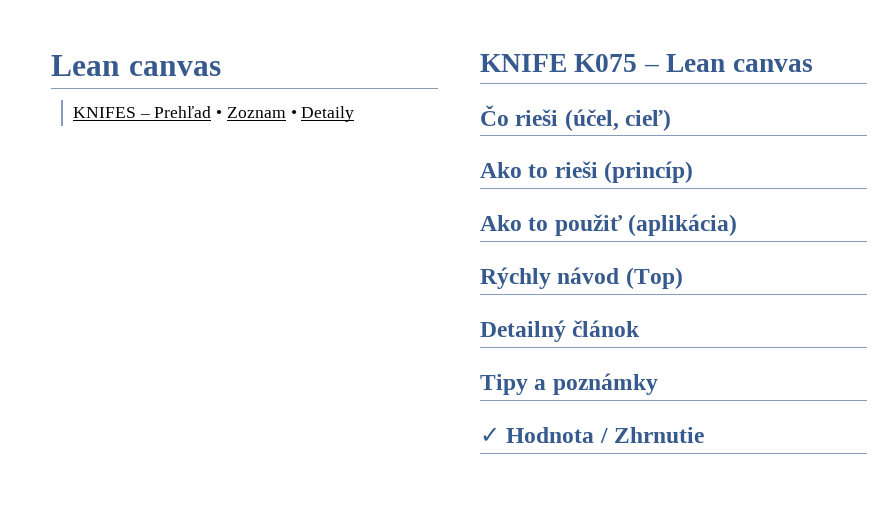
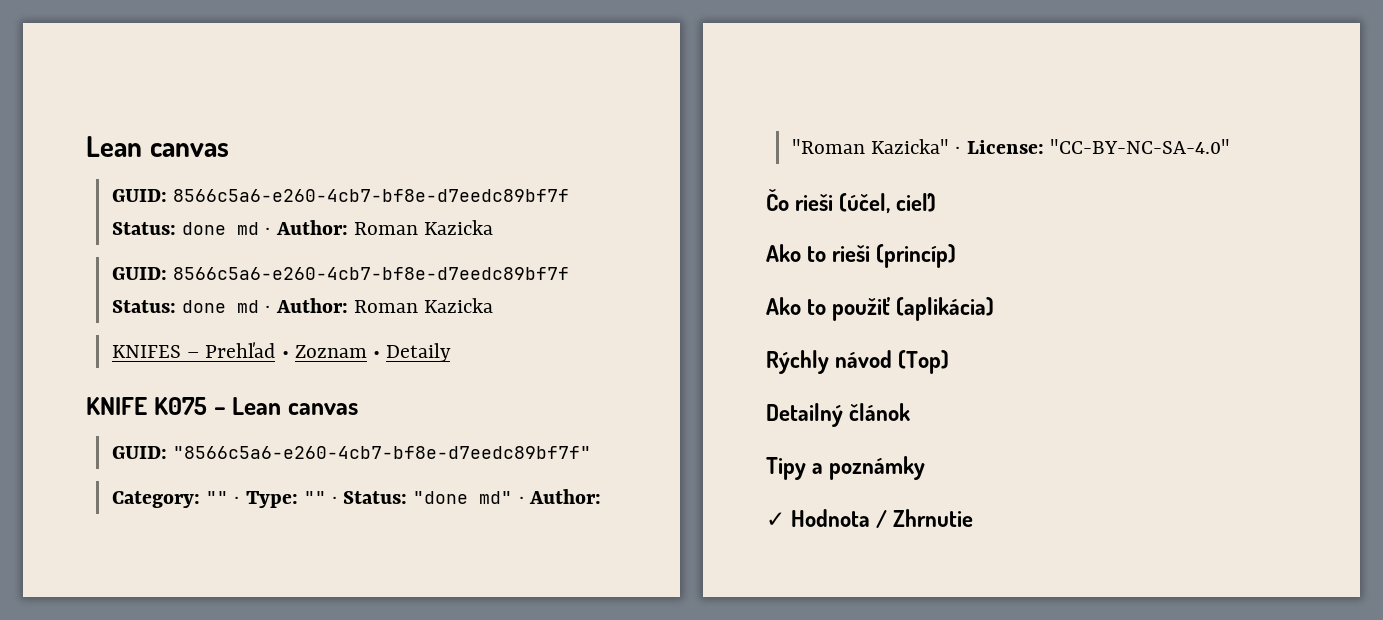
[51,55,221,76] Lean canvas -> [86,136,229,157] [112,189,570,202] [112,220,494,235] [112,267,570,280] [112,298,494,313] Lean canvas // GUID: 8566c5a6-e260-4cb7-bf8e-d7eedc89bf7f Status: done md · Author: Roman Kazicka // GUID: 8566c5a6-e260-4cb7-bf8e-d7eedc89bf7f Status: done md · Author: Roman Kazicka
(813, 65) none -> [112,446,592,459] [112,489,601,508] [792,139,1230,154] // GUID: "8566c5a6-e260-4cb7-bf8e-d7eedc89bf7f" // Category: "" · Type: "" · Status: "done md" · Author: "Roman Kazicka" · License: "CC-BY-NC-SA-4.0"

